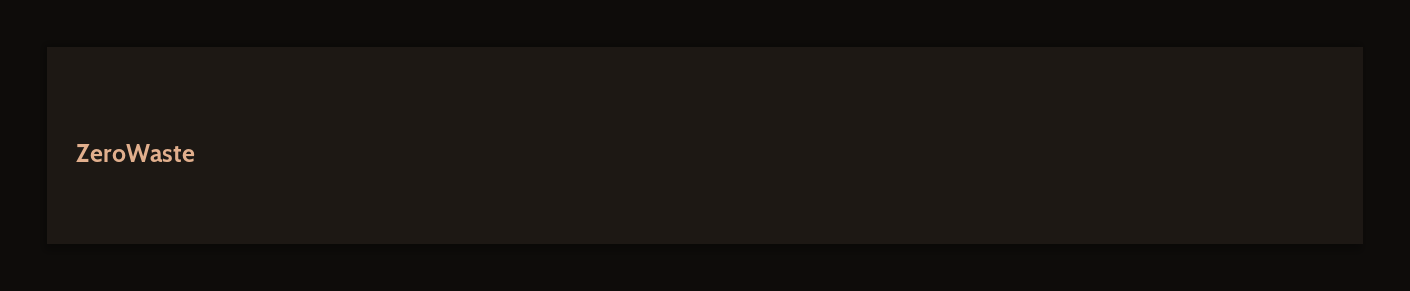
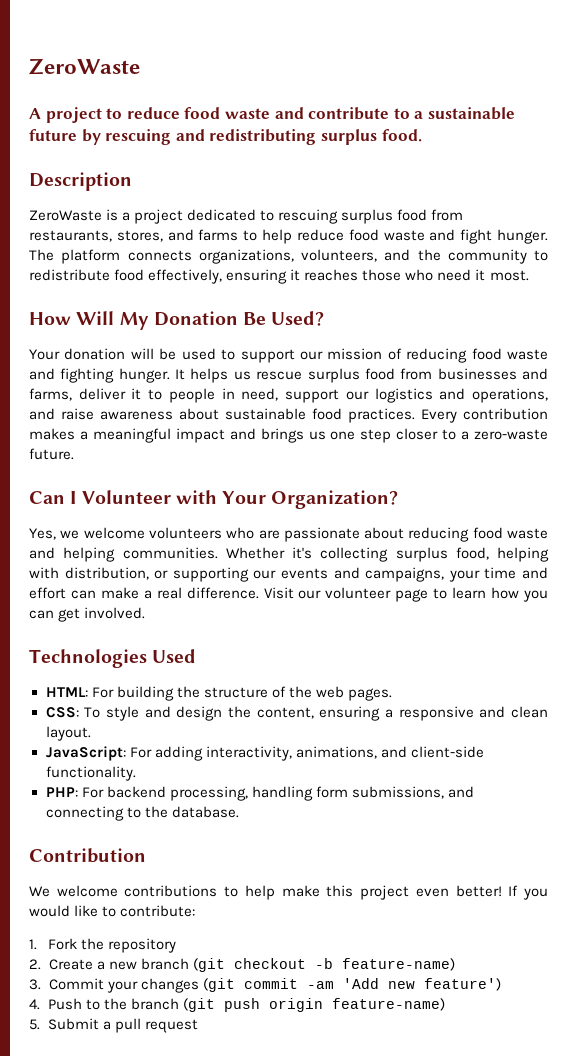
[76,144,195,162] ZeroWaste -> [29,58,140,75] [29,107,515,123] [29,129,422,145] [29,172,132,191] [29,209,464,224] [29,229,548,244] [29,249,548,264] [29,269,529,284] [29,311,325,330] [29,348,549,363] [29,368,549,383] [29,388,548,403] [29,408,548,423] [29,428,549,443] [29,448,74,460] [29,490,399,509] [29,527,548,542] [29,547,549,562] [29,567,549,582] [29,587,548,602] [29,607,146,622] [29,649,197,668] [45,686,392,701] [45,706,548,721] [45,726,91,741] [45,746,484,761] [45,766,136,781] [45,786,474,801] [45,806,239,821] [29,848,146,863] [29,885,549,900] [29,905,196,917] [29,938,176,953] [29,958,455,972] [29,978,501,993] [29,998,445,1012] [29,1018,198,1033] ZeroWaste // A project to reduce food waste and contribute to a sustainable future by rescuing and redistributing surplus food. // Description // ZeroWaste is a project dedicated to rescuing surplus food from restaurants, stores, and farms to help reduce food waste and fight hunger. The platform connects organizations, volunteers, and the community to redistribute food effectively, ensuring it reaches those who need it most. // How Will My Donation Be Used? // Your donation will be used to support our mission of reducing food waste and fighting hunger. It helps us rescue surplus food from businesses and farms, deliver it to people in need, support our logistics and operations, and raise awareness about sustainable food practices. Every contribution makes a meaningful impact and brings us one step closer to a zero-waste future. // Can I Volunteer with Your Organization? // Yes, we welcome volunteers who are passionate about reducing food waste and helping communities. Whether it's collecting surplus food, helping with distribution, or supporting our events and campaigns, your time and effort can make a real difference. Visit our volunteer page to learn how you can get involved. // Technologies Used // HTML: For building the structure of the web pages. // CSS: To style and design the content, ensuring a responsive and clean layout. // JavaScript: For adding interactivity, animations, and client-side functionality. // PHP: For backend processing, handling form submissions, and connecting to the database. // Contribution // We welcome contributions to help make this project even better! If you would like to contribute: // 1. Fork the repository // 2. Create a new branch (git checkout -b feature-name) // 3. Commit your changes (git commit -am 'Add new feature') // 4. Push to the branch (git push origin feature-name) // 5. Submit a pull request

